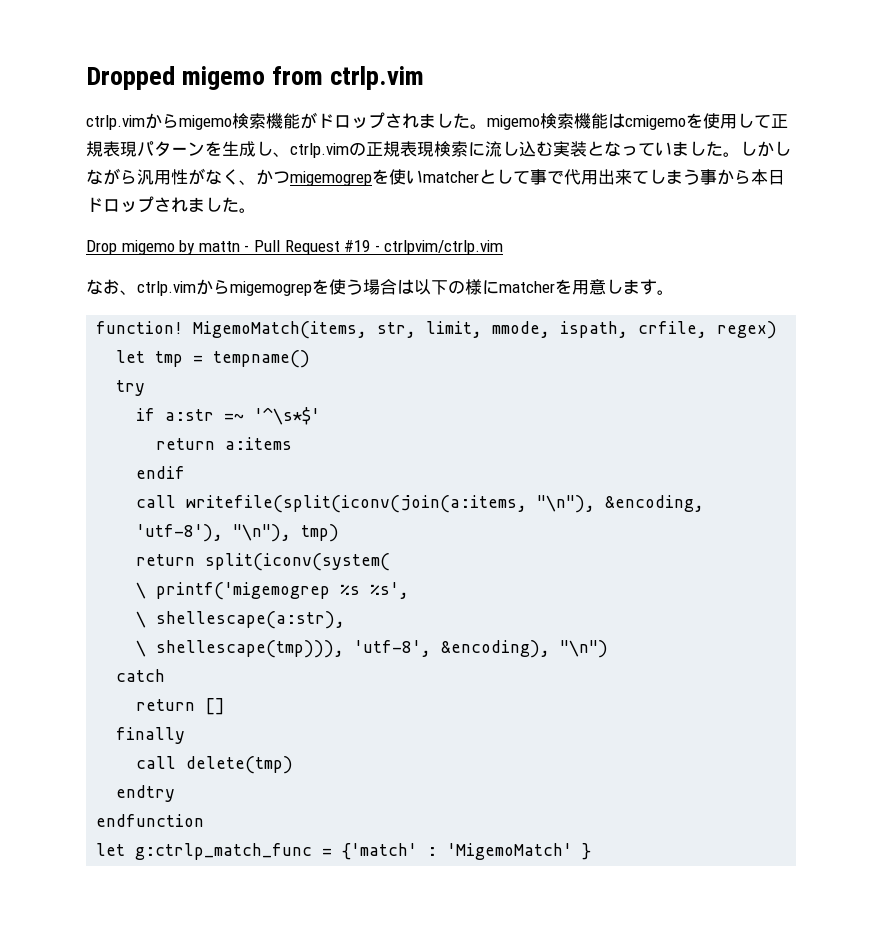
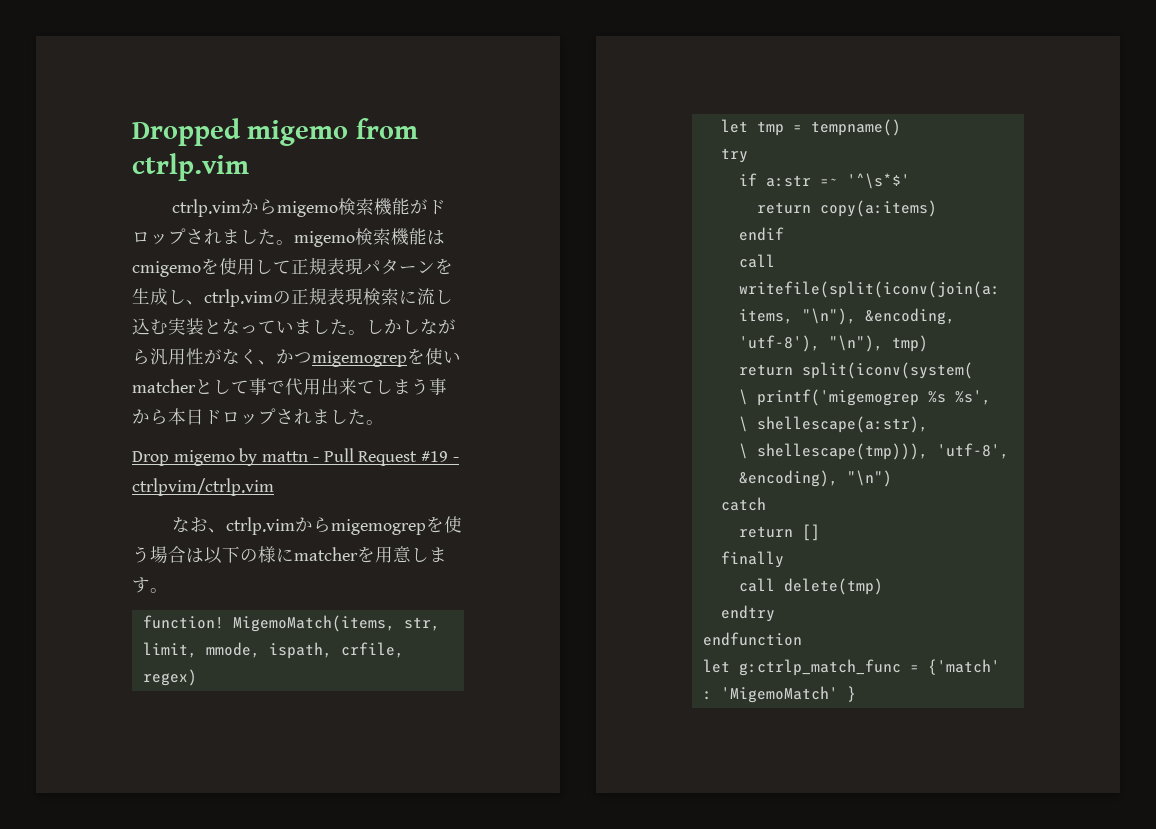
[225,437,293,450] a:items -> [819,200,937,217] copy(a:items)

